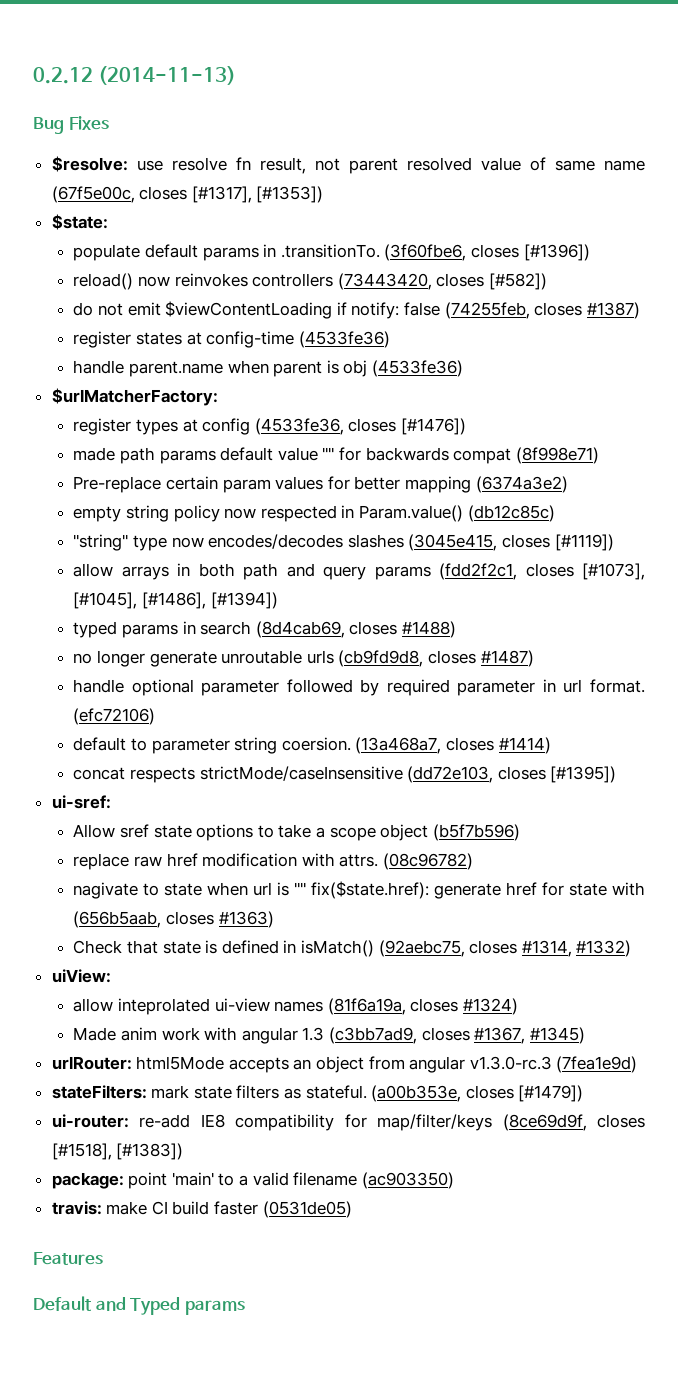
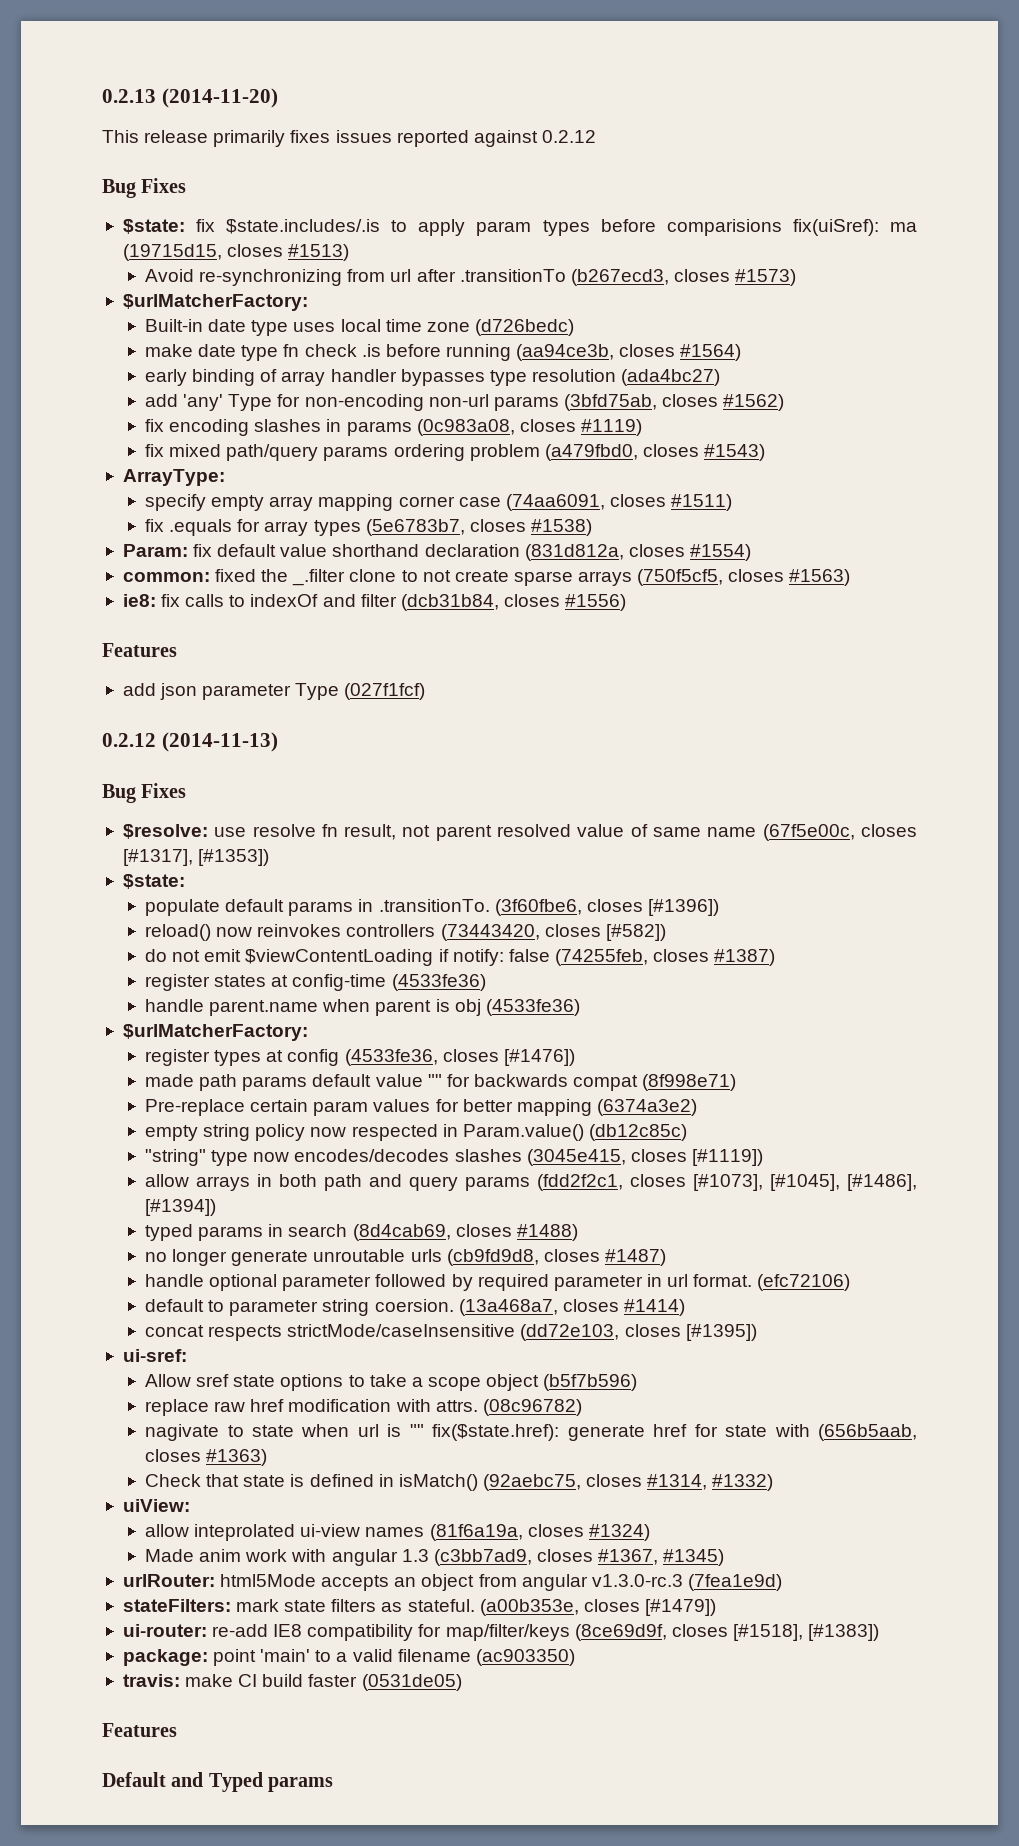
(33, 75) none -> [102,88,278,108] [102,130,596,147] [102,178,187,198] [122,219,918,236] [122,244,350,261] [145,269,797,286] [122,294,308,311] [145,319,574,336] [145,344,742,361] [145,369,721,386] [145,394,785,411] [145,419,642,436] [145,444,766,461] [122,469,225,486] [145,494,733,511] [145,519,592,536] [122,544,751,561] [122,569,851,586] [122,594,627,611] [102,643,177,657] [122,683,426,700] 0.2.13 (2014-11-20) // This release primarily fixes issues reported against 0.2.12 // Bug Fixes // $state: fix $state.includes/.is to apply param types before comparisions fix(uiSref): ma (19715d15, closes #1513) // Avoid re-synchronizing from url after .transitionTo (b267ecd3, closes #1573) // $urlMatcherFactory: // Built-in date type uses local time zone (d726bedc) // make date type fn check .is before running (aa94ce3b, closes #1564) // early binding of array handler bypasses type resolution (ada4bc27) // add 'any' Type for non-encoding non-url params (3bfd75ab, closes #1562) // fix encoding slashes in params (0c983a08, closes #1119) // fix mixed path/query params ordering problem (a479fbd0, closes #1543) // ArrayType: // specify empty array mapping corner case (74aa6091, closes #1511) // fix .equals for array types (5e6783b7, closes #1538) // Param: fix default value shorthand declaration (831d812a, closes #1554) // common: fixed the _.filter clone to not create sparse arrays (750f5cf5, closes #1563) // ie8: fix calls to indexOf and filter (dcb31b84, closes #1556) // Features // add json parameter Type (027f1fcf) //

